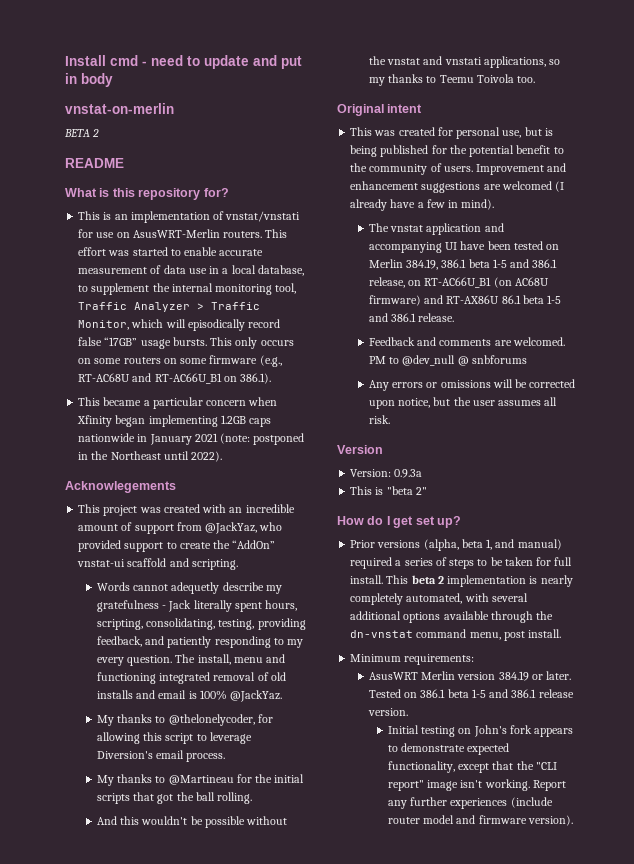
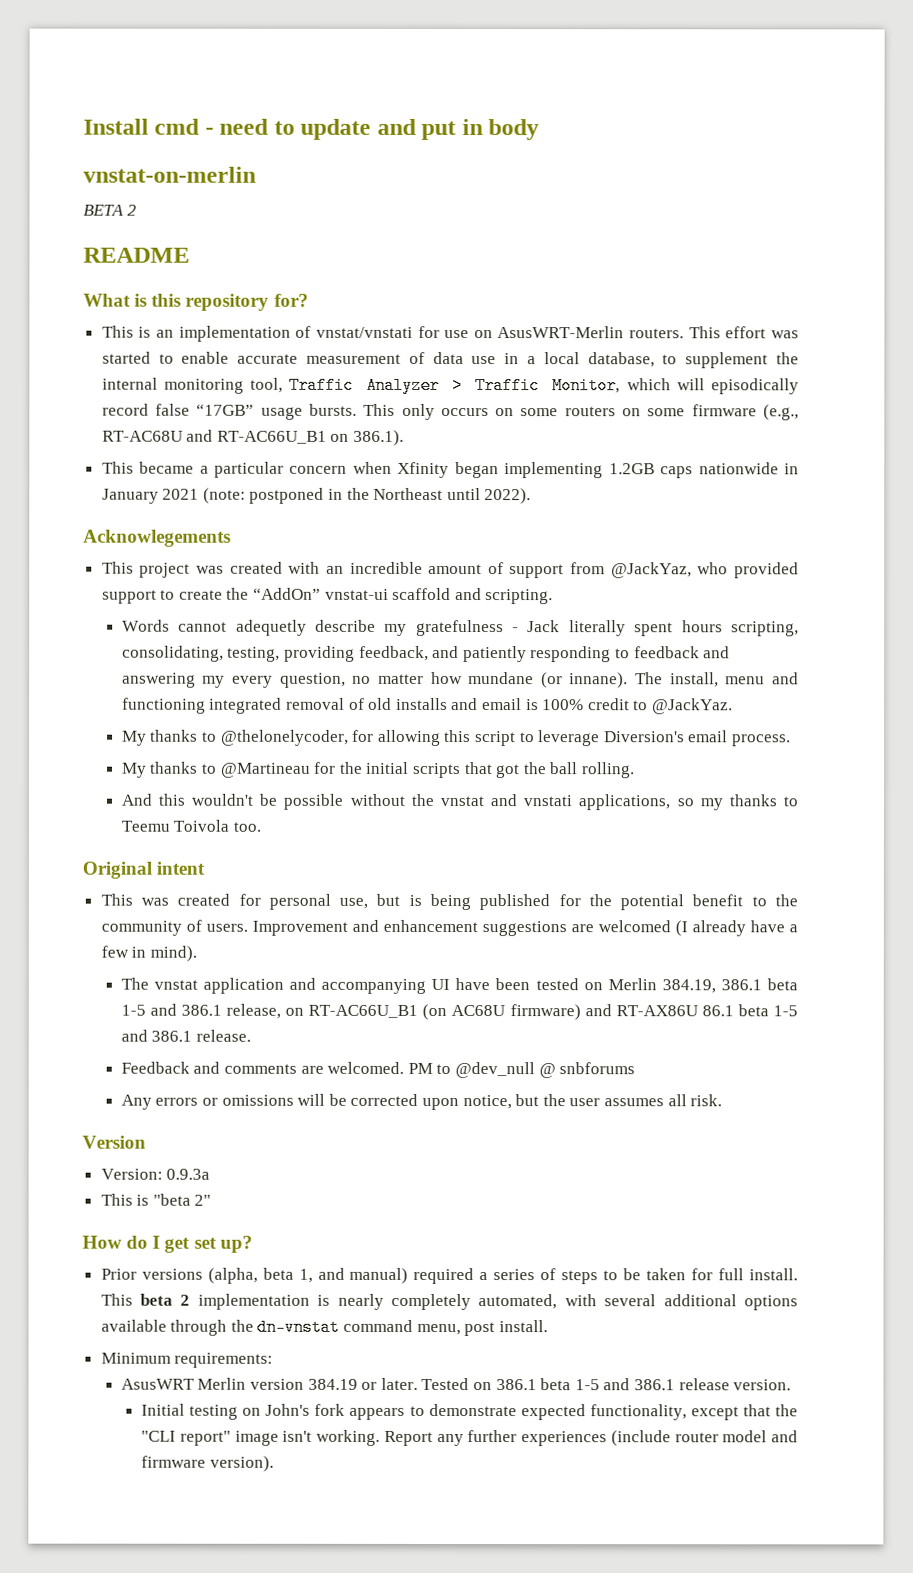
[265,600,298,611] hours, -> [681,620,723,633] hours
[287,639,304,648] [96,655,173,666] my every question. -> [633,646,731,659] [121,671,629,689] feedback and answering my every question, no matter how mundane (or innane).
(227, 695) none -> [587,698,649,711] credit to

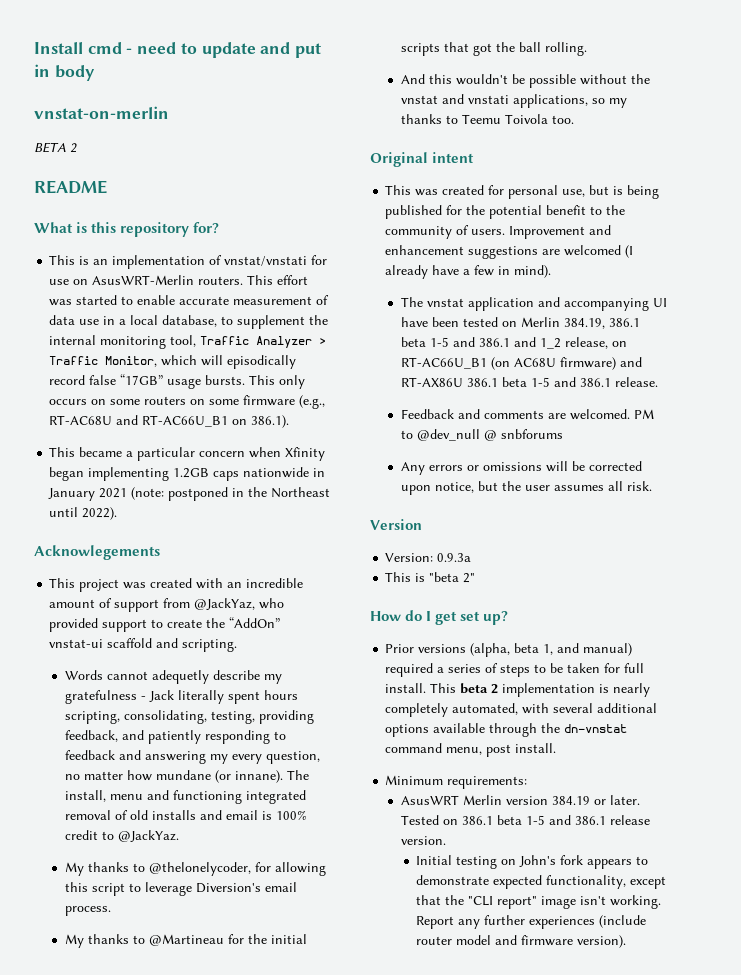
(223, 1010) none -> [513,337,561,349] and 1_2
[701,1005,734,1017] 86.1 -> [466,378,498,387] 386.1

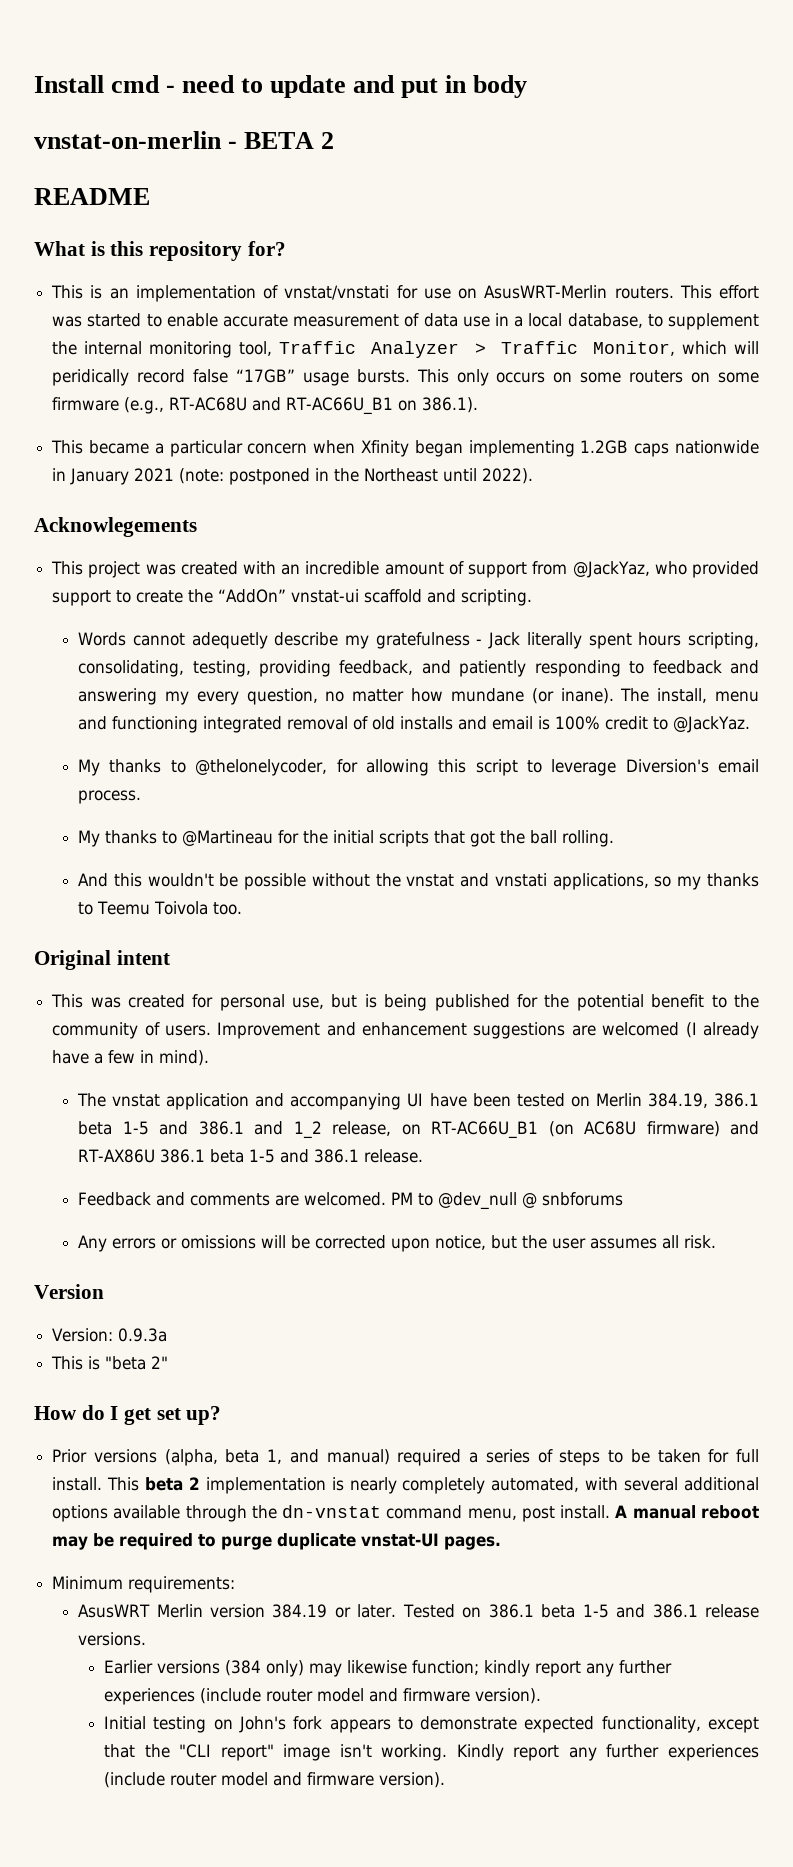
(169, 112) // -> [228,141,238,149] -
[227,355,297,369] episodically -> [52,369,130,386] peridically
[234,770,283,783] innane). -> [560,688,614,704] inane).
(557, 748) none -> [615,1505,759,1519] [52,1533,502,1550] A manual reboot may be required to purge duplicate vnstat-UI pages.
[400,836,446,845] version. -> [78,1632,147,1646] [103,1660,672,1677] [103,1688,541,1705] versions. // Earlier versions (384 only) may likewise function; kindly report any further experiences (include router model and firmware version).
[416,916,455,929] Report -> [456,1744,560,1761] Kindly report

